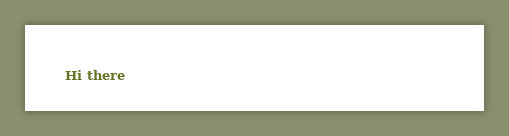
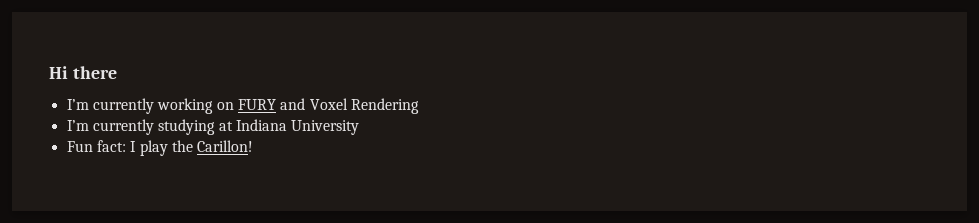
(125, 75) none -> [66,98,419,114] [66,119,360,135] [66,140,254,156] // I’m currently working on FURY and Voxel Rendering // I’m currently studying at Indiana University // Fun fact: I play the Carillon!

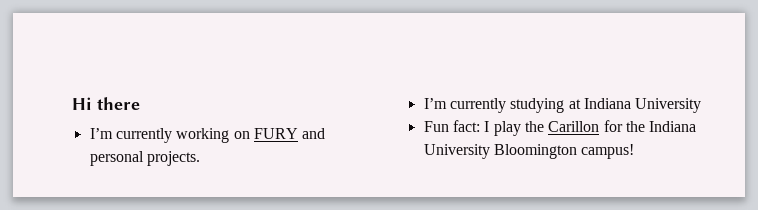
[309,98,419,114] Voxel Rendering -> [89,151,200,166] personal projects.
[197,140,254,152] Carillon! -> [548,120,697,132] [423,144,635,159] Carillon for the Indiana University Bloomington campus!

